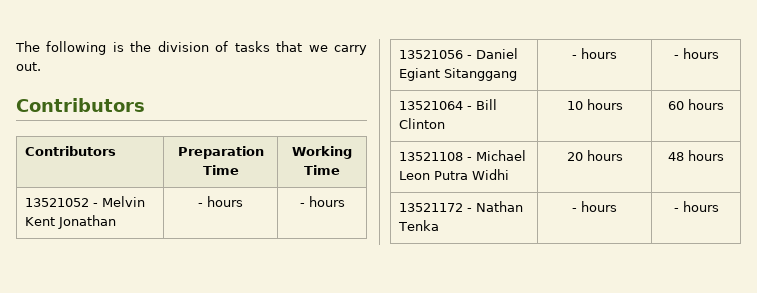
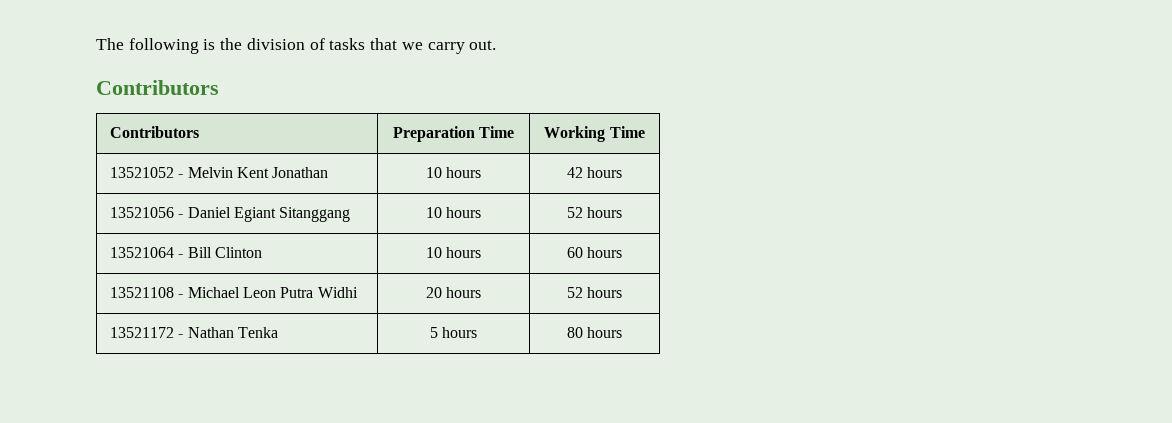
[198,196,243,207] [299,203,305,207] - hours | - -> [425,167,482,178] [566,167,583,178] 10 hours | 42
[572,48,617,59] [673,55,679,59] - hours | - -> [425,207,482,218] [566,207,583,218] 10 hours | 52
[668,152,684,161] 48 -> [566,287,583,298] 52
[572,201,617,212] [673,208,679,212] - hours | - -> [429,327,478,338] [566,327,583,338] 5 hours | 80

